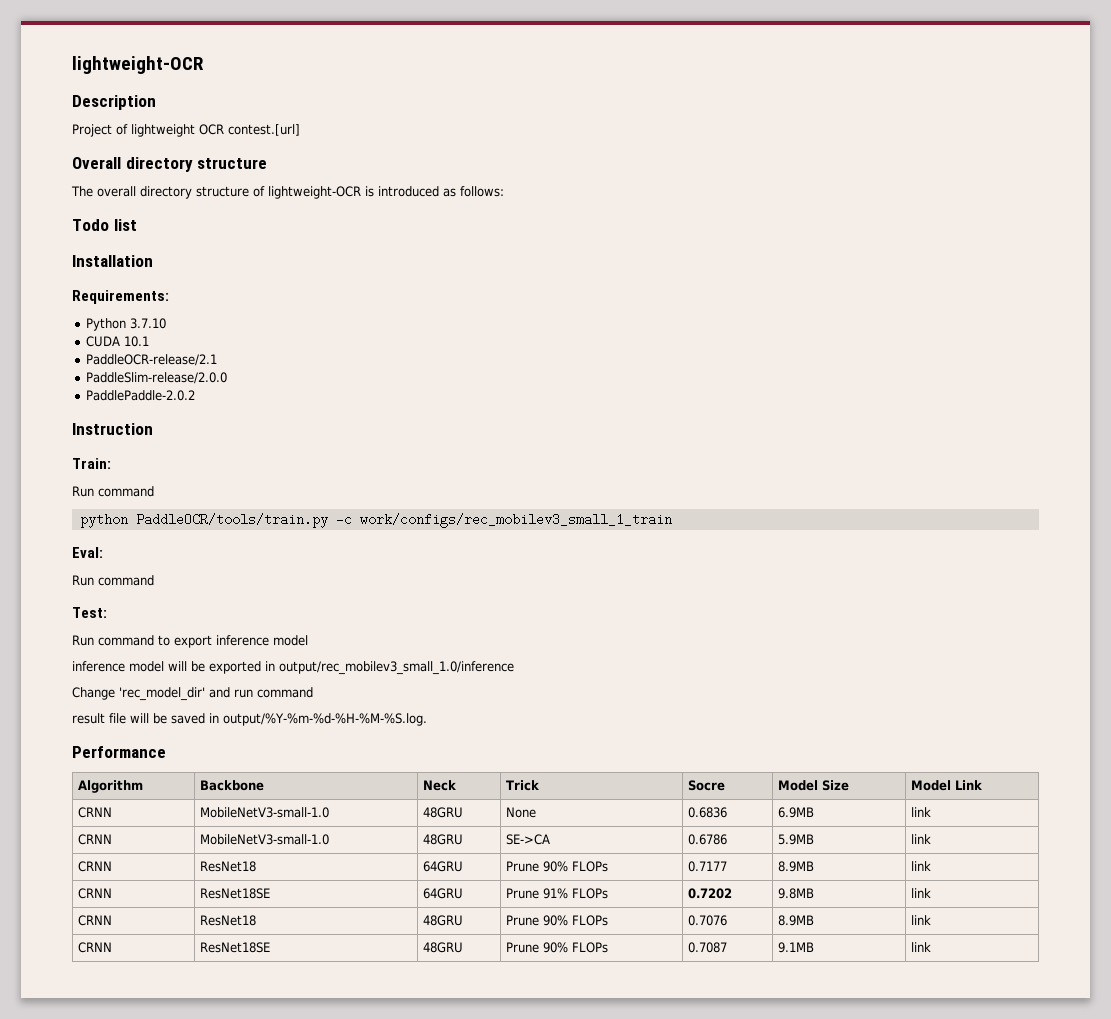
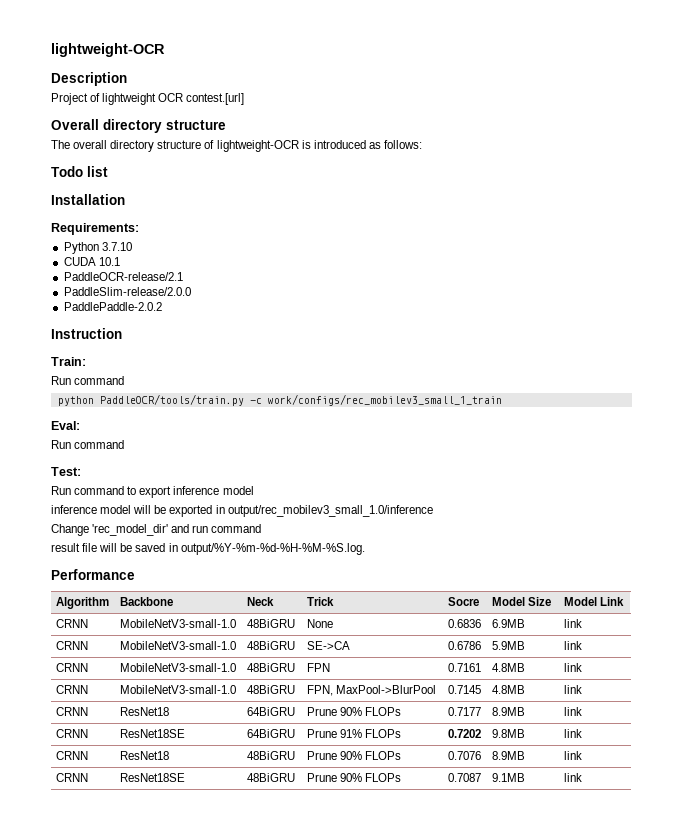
[423,807,464,818] 48GRU -> [247,619,296,628] 48BiGRU
[423,834,464,845] 48GRU -> [247,641,296,650] 48BiGRU
[78,861,113,872] [200,861,257,872] [423,861,464,872] // CRNN | ResNet18 | 64GRU -> [56,663,89,672] [120,663,237,672] [247,663,296,672] [307,663,331,672] [448,663,482,672] [492,663,526,672] [564,663,583,672] [56,685,89,694] [120,685,237,694] [247,685,296,694] [307,685,437,696] [448,685,482,694] [492,685,526,694] [564,685,583,694] [56,707,89,716] [120,707,170,716] [247,707,296,716] // CRNN | MobileNetV3-small-1.0 | 48BiGRU | FPN | 0.7161 | 4.8MB | link // CRNN | MobileNetV3-small-1.0 | 48BiGRU | FPN, MaxPool->BlurPool | 0.7145 | 4.8MB | link // CRNN | ResNet18 | 64BiGRU
[423,888,464,899] 64GRU -> [247,729,296,738] 64BiGRU
[423,915,464,926] 48GRU -> [247,751,296,760] 48BiGRU
[423,942,464,953] 48GRU -> [247,773,296,782] 48BiGRU

